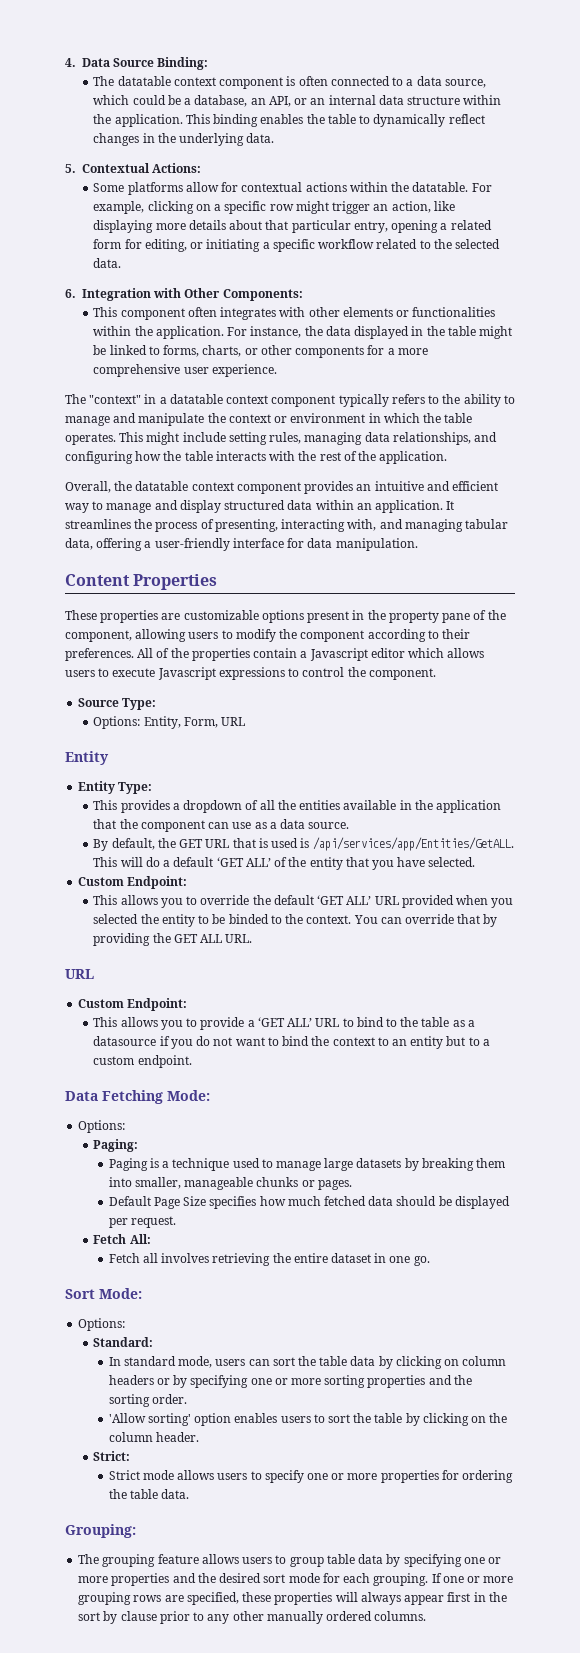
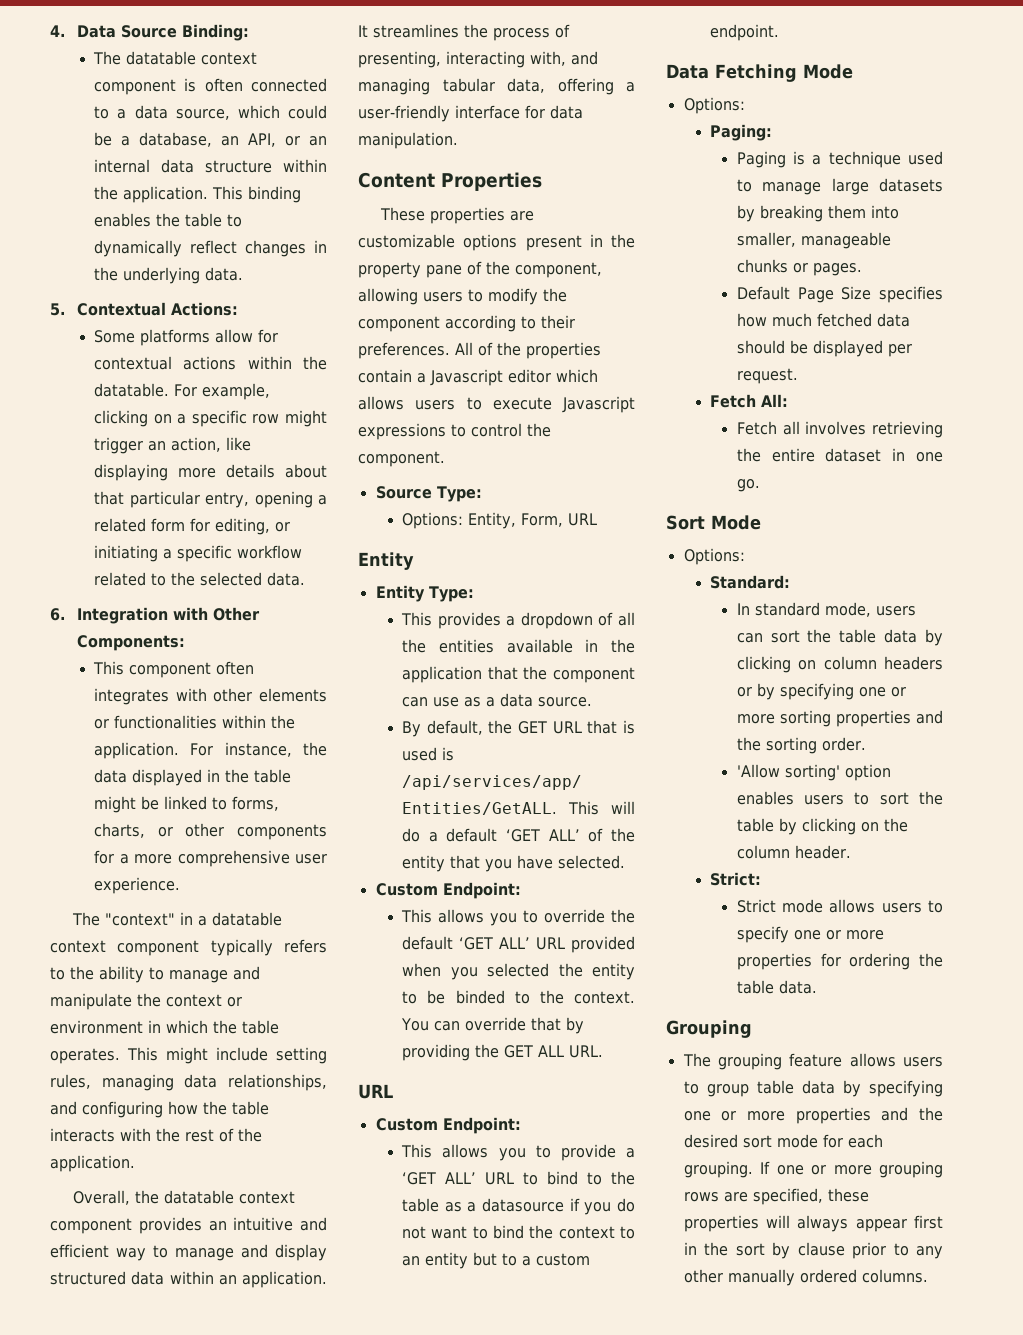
[167,1090,210,1101] Mode: -> [803,64,853,79] Mode
[99,1288,142,1299] Mode: -> [711,515,761,530] Mode
[65,1524,136,1538] Grouping: -> [666,1020,752,1038] Grouping

